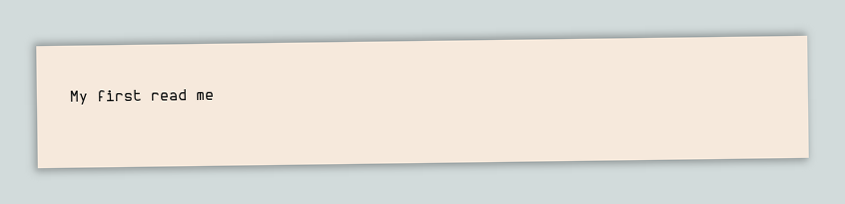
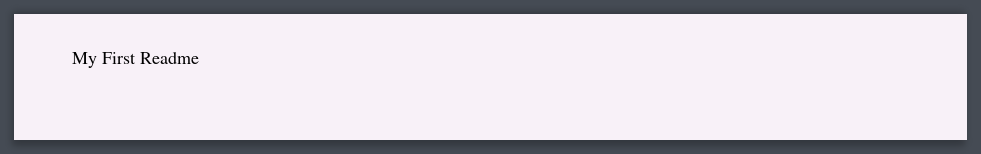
[96,89,214,102] first read me -> [102,52,199,64] First Readme

